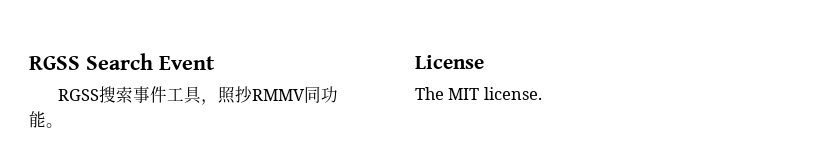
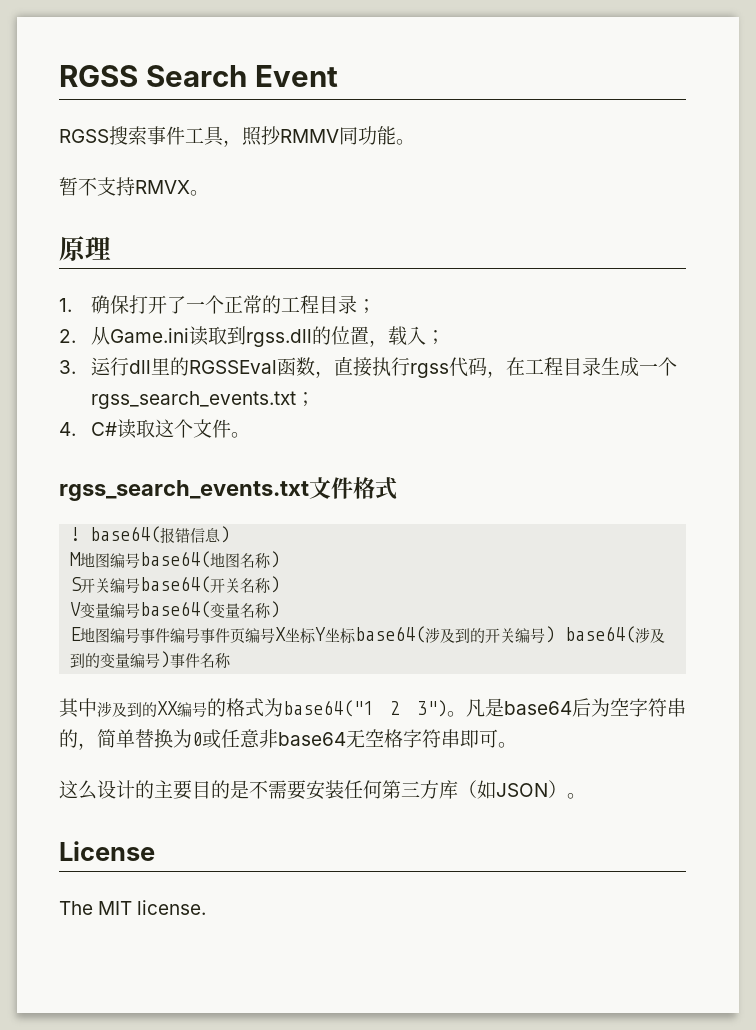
(63, 125) none -> [59,177,209,196] [59,236,111,261] [59,295,377,314] [59,326,446,347] [59,357,678,378] [91,391,316,409] [59,419,251,439] [59,477,397,501] [70,526,231,543] [70,551,281,568] [70,576,281,593] [70,601,281,618] [70,626,666,644] [70,651,232,668] [59,698,686,718] [59,729,517,750] [59,780,586,800] // 暂不支持RMVX。 // 原理 // 1.确保打开了一个正常的工程目录； // 2.从Game.ini读取到rgss.dll的位置，载入； // 3.运行dll里的RGSSEval函数，直接执行rgss代码，在工程目录生成一个rgss_search_events.txt； // 4. C#读取这个文件。 // rgss_search_events.txt文件格式 // ! base64(报错信息) // M地图编号base64(地图名称) // S开关编号base64(开关名称) // V变量编号base64(变量名称) // E地图编号事件编号事件页编号X坐标Y坐标base64(涉及到的开关编号) base64(涉及到的变量编号)事件名称 // 其中涉及到的XX编号的格式为base64("1 2 3")。凡是base64后为空字符串的，简单替换为0或任意非base64无空格字符串即可。 // 这么设计的主要目的是不需要安装任何第三方库（如JSON）。

